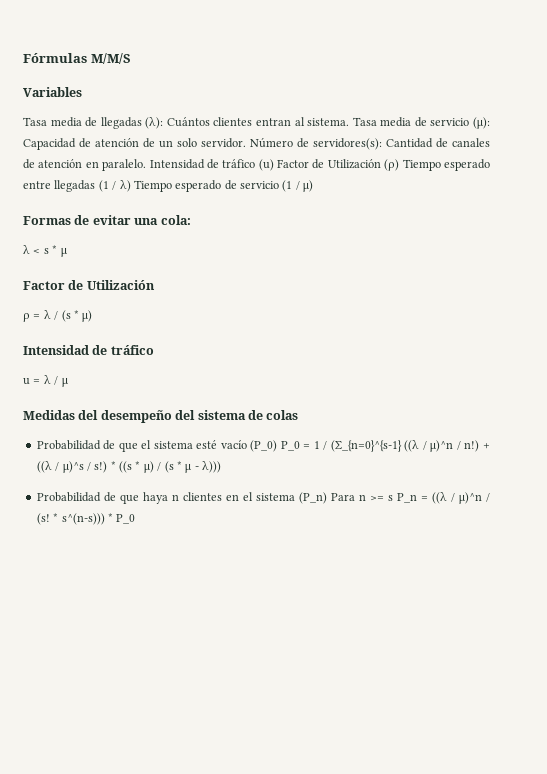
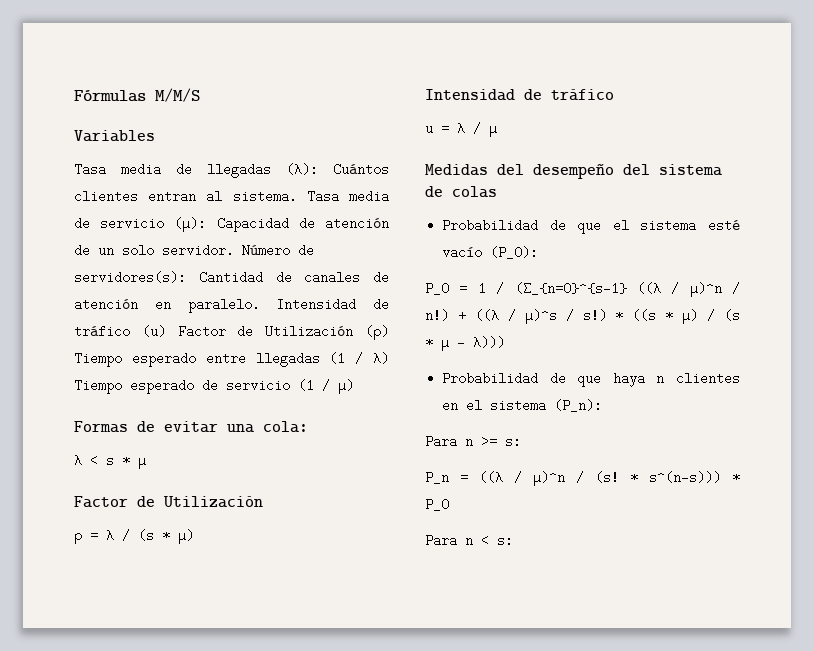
[250,440,278,452] (P_0) -> [490,246,539,259] (P_0): //
[298,492,327,504] (P_n) -> [554,399,603,412] (P_n): //
[387,495,393,501] s -> [505,435,521,448] s: //
(136, 519) none -> [425,534,513,547] // Para n < s:

